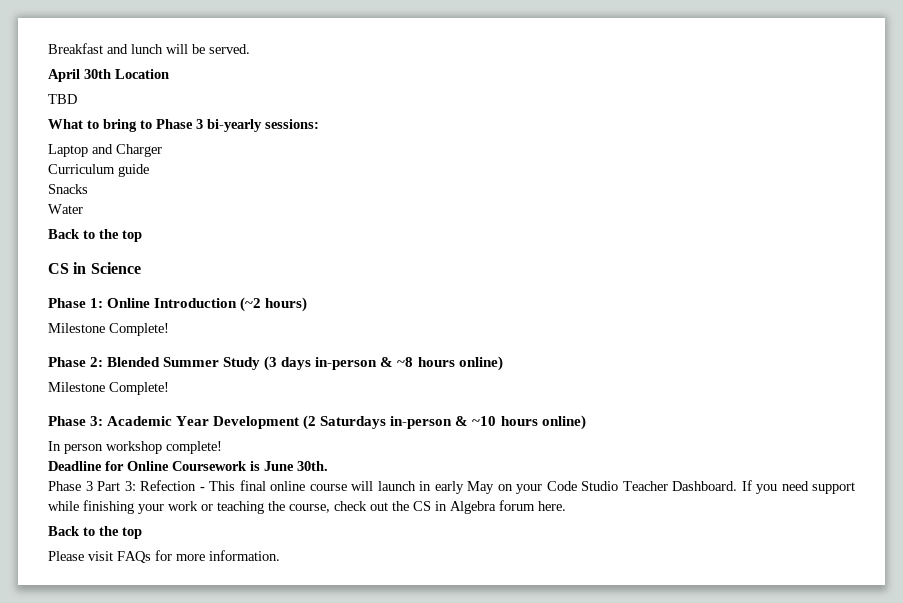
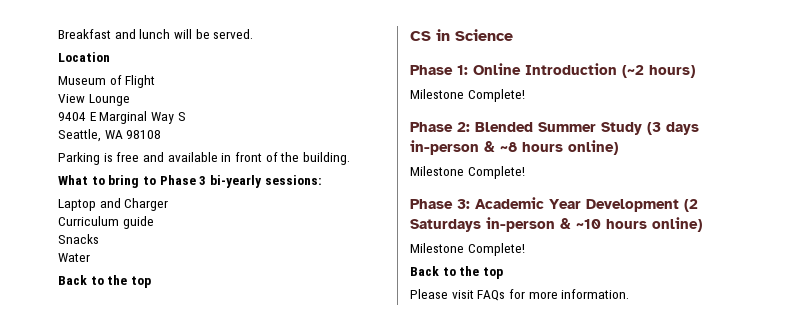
[48,69,111,82] April 30th -> (254, 34) none
[48,94,77,104] TBD -> [58,75,156,88] [58,94,130,106] [58,111,186,124] [58,129,162,142] [58,152,350,165] Museum of Flight // View Lounge // 9404 E Marginal Way S // Seattle, WA 98108 // Parking is free and available in front of the building.
[48,441,222,454] [48,461,328,471] [48,480,855,494] [48,500,566,514] In person workshop complete! // Deadline for Online Coursework is June 30th. // Phase 3 Part 3: Refection - This final online course will launch in early May on your Code Studio Teacher Dashboard. If you need support while finishing your work or teaching the course, check out the CS in Algebra forum here. -> [410,243,525,256] Milestone Complete!

